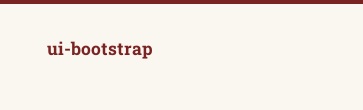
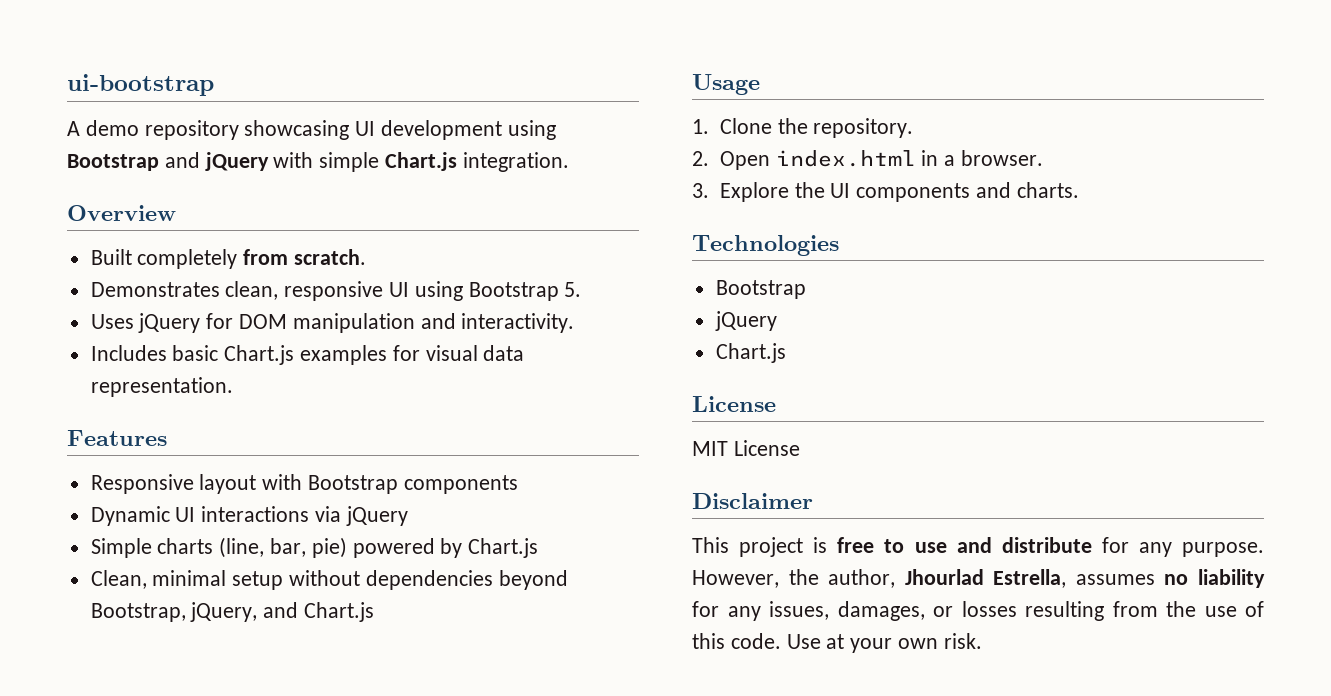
(153, 50) none -> [67,120,556,140] [67,152,569,172] [67,205,176,221] [90,249,367,269] [90,281,582,301] [90,313,575,333] [90,345,525,365] [90,377,233,397] [67,430,167,446] [90,474,518,494] [90,506,408,526] [90,537,539,558] [90,570,568,590] [90,602,375,622] [692,74,760,95] [692,118,914,138] [692,150,1043,170] [692,182,1079,202] [692,235,839,256] [715,280,806,299] [714,311,777,331] [715,343,786,363] [692,396,776,412] [692,440,800,456] [692,493,813,509] [692,537,1264,557] [692,569,1265,588] [692,601,1264,621] [692,633,982,653] // A demo repository showcasing UI development using Bootstrap and jQuery with simple Chart.js integration. // Overview // Built completely from scratch. // Demonstrates clean, responsive UI using Bootstrap 5. // Uses jQuery for DOM manipulation and interactivity. // Includes basic Chart.js examples for visual data representation. // Features // Responsive layout with Bootstrap components // Dynamic UI interactions via jQuery // Simple charts (line, bar, pie) powered by Chart.js // Clean, minimal setup without dependencies beyond Bootstrap, jQuery, and Chart.js // Usage // 1. Clone the repository. // 2. Open index.html in a browser. // 3. Explore the UI components and charts. // Technologies // Bootstrap // jQuery // Chart.js // License // MIT License // Disclaimer // This project is free to use and distribute for any purpose. However, the author, Jhourlad Estrella, assumes no liability for any issues, damages, or losses resulting from the use of this code. Use at your own risk.

